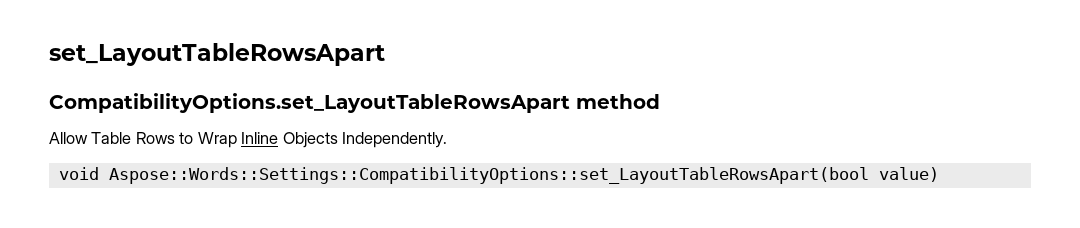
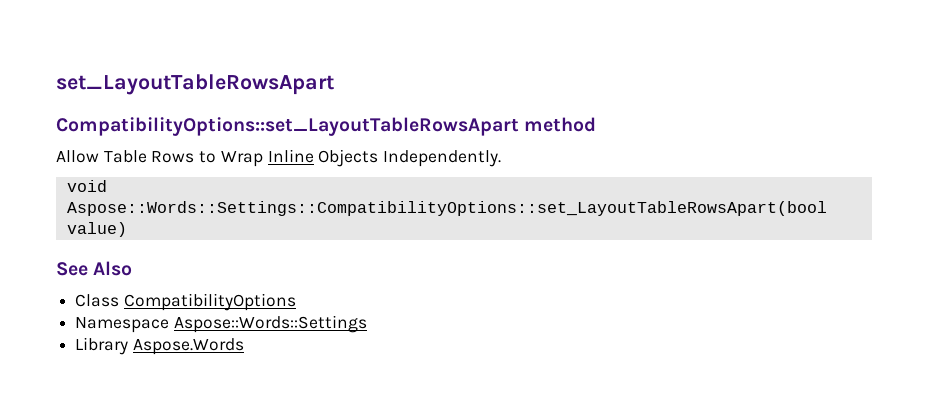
[49,93,570,113] CompatibilityOptions.set_LayoutTableRowsApart -> [56,117,519,136] CompatibilityOptions::set_LayoutTableRowsApart
(939, 174) none -> [56,261,133,276] [75,293,296,311] [75,315,367,333] [75,337,244,355] // See Also // Class CompatibilityOptions // Namespace Aspose::Words::Settings // Library Aspose.Words

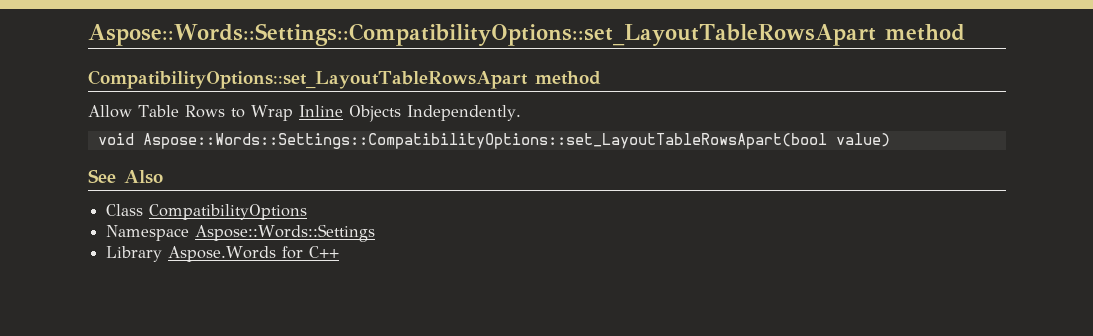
[56,74,334,95] set_LayoutTableRowsApart -> [88,23,965,46] Aspose::Words::Settings::CompatibilityOptions::set_LayoutTableRowsApart method
(244, 346) none -> [282,246,340,259] for C++

